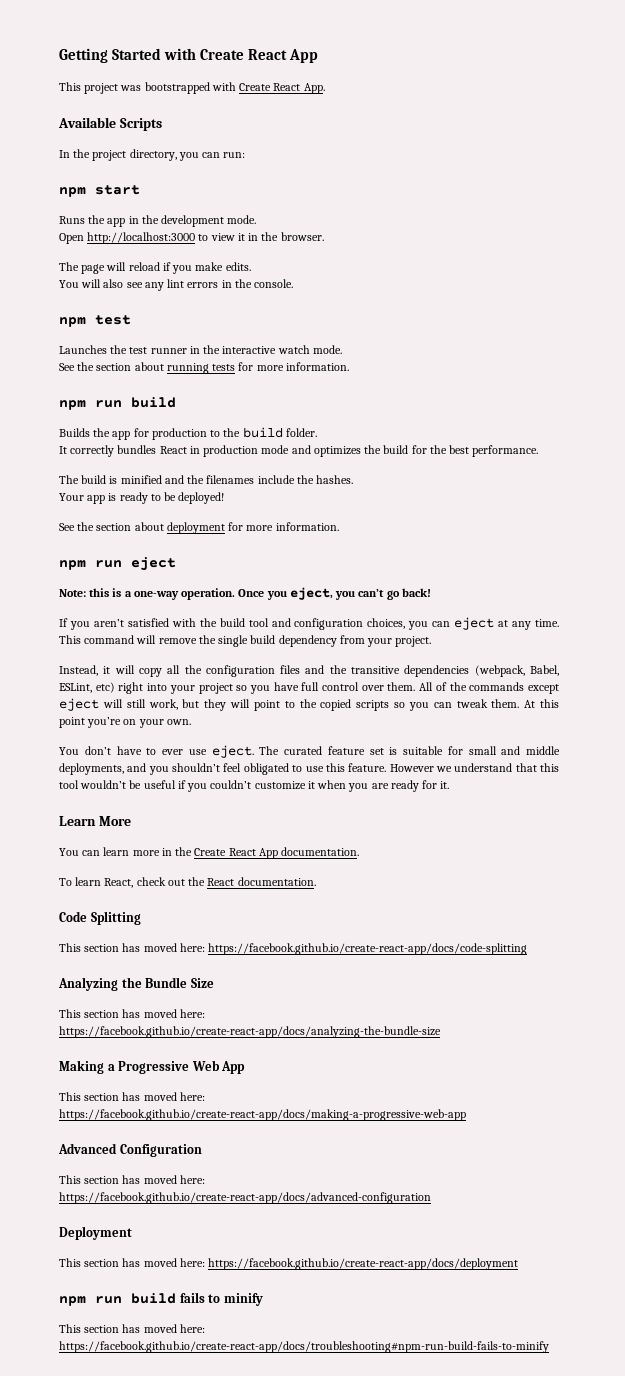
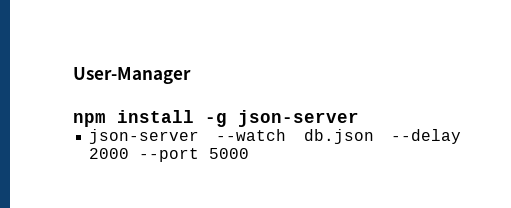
[59,48,319,63] [59,82,325,94] [58,117,162,131] [59,149,246,161] [59,185,140,197] [59,215,257,227] [59,232,324,244] [59,262,251,274] [59,279,294,291] [59,315,131,327] [59,345,342,354] [59,362,349,374] [59,397,176,410] [59,427,317,440] [59,445,539,457] [59,475,354,484] [59,492,225,504] [59,522,339,534] [59,557,176,571] [59,587,431,600] [59,617,559,630] [59,635,432,647] [59,665,560,677] [59,682,559,694] [59,698,559,711] [59,717,191,728] [59,745,560,758] [59,763,559,775] [59,780,450,792] [59,816,131,826] [59,847,360,859] [59,877,316,888] [59,911,141,925] [59,943,528,955] [58,977,214,991] [59,1009,205,1018] [59,1026,441,1038] [59,1060,246,1074] [59,1092,205,1101] [59,1109,466,1121] [58,1143,202,1157] [59,1175,205,1184] [59,1192,431,1204] [59,1226,132,1240] [59,1258,519,1270] [59,1292,263,1306] [59,1324,205,1333] [59,1341,549,1353] Getting Started with Create React App // This project was bootstrapped with Create React App. // Available Scripts // In the project directory, you can run: // npm start // Runs the app in the development mode. // Open http://localhost:3000 to view it in the browser. // The page will reload if you make edits. // You will also see any lint errors in the console. // npm test // Launches the test runner in the interactive watch mode. // See the section about running tests for more information. // npm run build // Builds the app for production to the build folder. // It correctly bundles React in production mode and optimizes the build for the best performance. // The build is minified and the filenames include the hashes. // Your app is ready to be deployed! // See the section about deployment for more information. // npm run eject // Note: this is a one-way operation. Once you eject, you can’t go back! // If you aren’t satisfied with the build tool and configuration choices, you can eject at any time. This command will remove the single build dependency from your project. // Instead, it will copy all the configuration files and the transitive dependencies (webpack, Babel, ESLint, etc) right into your project so you have full control over them. All of the commands except eject will still work, but they will point to the copied scripts so you can tweak them. At this point you’re on your own. // You don’t have to ever use eject. The curated feature set is suitable for small and middle deployments, and you shouldn’t feel obligated to use this feature. However we understand that this tool wouldn’t be useful if you couldn’t customize it when you are ready for it. // Learn More // You can learn more in the Create React App documentation. // To learn React, check out the React documentation. // Code Splitting // This section has moved here: https://facebook.github.io/create-react-app/docs/code-splitting // Analyzing the Bundle Size // This section has moved here: https://facebook.github.io/create-react-app/docs/analyzing-the-bundle-size // Making a Progressive Web App // This section has moved here: https://facebook.github.io/create-react-app/docs/making-a-progressive-web-app // Advanced Configuration // This section has moved here: https://facebook.github.io/create-react-app/docs/advanced-configuration // Deployment // This section has moved here: https://facebook.github.io/create-react-app/docs/deployment // npm run build fails to minify // This section has moved here: https://facebook.github.io/create-react-app/docs/troubleshooting#npm-run-build-fails-to-minify -> [73,67,191,84] [73,110,359,127] [88,129,461,144] [88,148,249,162] User-Manager // npm install -g json-server // json-server --watch db.json --delay 2000 --port 5000

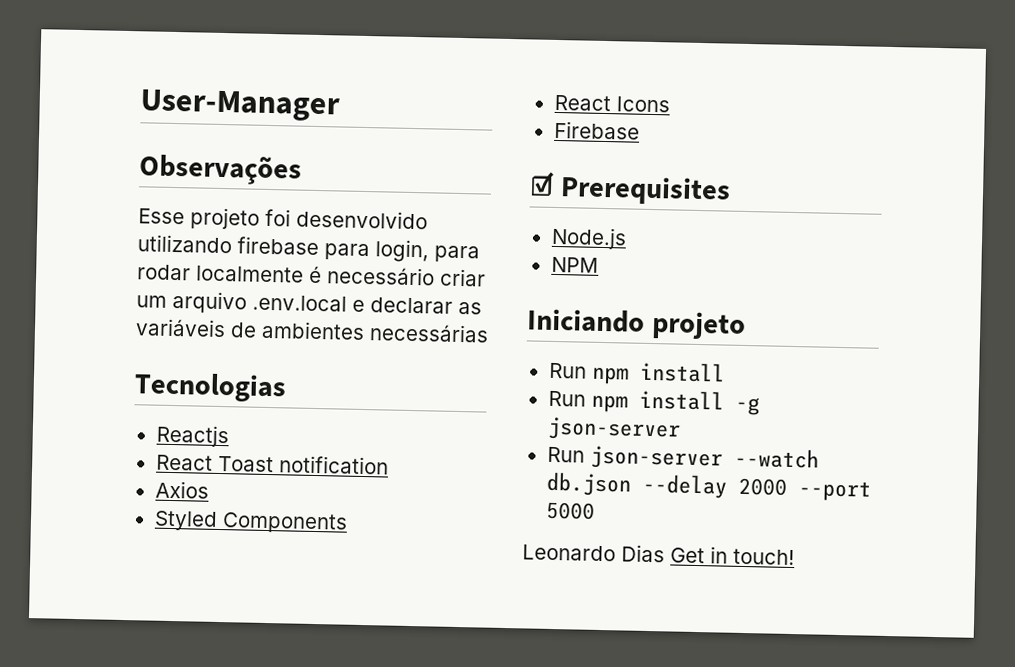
(191, 75) none -> [139,154,302,186] [138,207,428,230] [137,234,480,263] [137,264,486,287] [136,290,482,315] [135,318,489,343] [134,372,287,403] [155,424,229,448] [155,454,389,475] [154,480,209,499] [153,510,348,534] [553,94,670,113] [553,120,640,140] [529,171,731,206] [550,226,627,250] [550,256,599,273] [527,308,746,340] [548,361,725,385] [547,390,586,407] Observações // Esse projeto foi desenvolvido utilizando firebase para login, para rodar localmente é necessário criar um arquivo .env.local e declarar as variáveis de ambientes necessárias // Tecnologias // Reactjs // React Toast notification // Axios // Styled Components // React Icons // Firebase // ☑ Prerequisites // Node.js // NPM // Iniciando projeto // Run npm install // Run
(359, 118) none -> [546,446,585,463] Run
(249, 153) none -> [522,544,795,566] // Leonardo Dias Get in touch!

